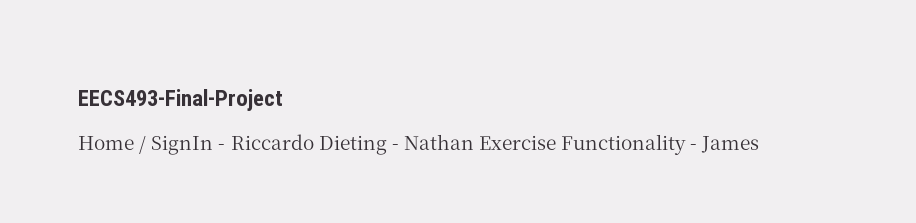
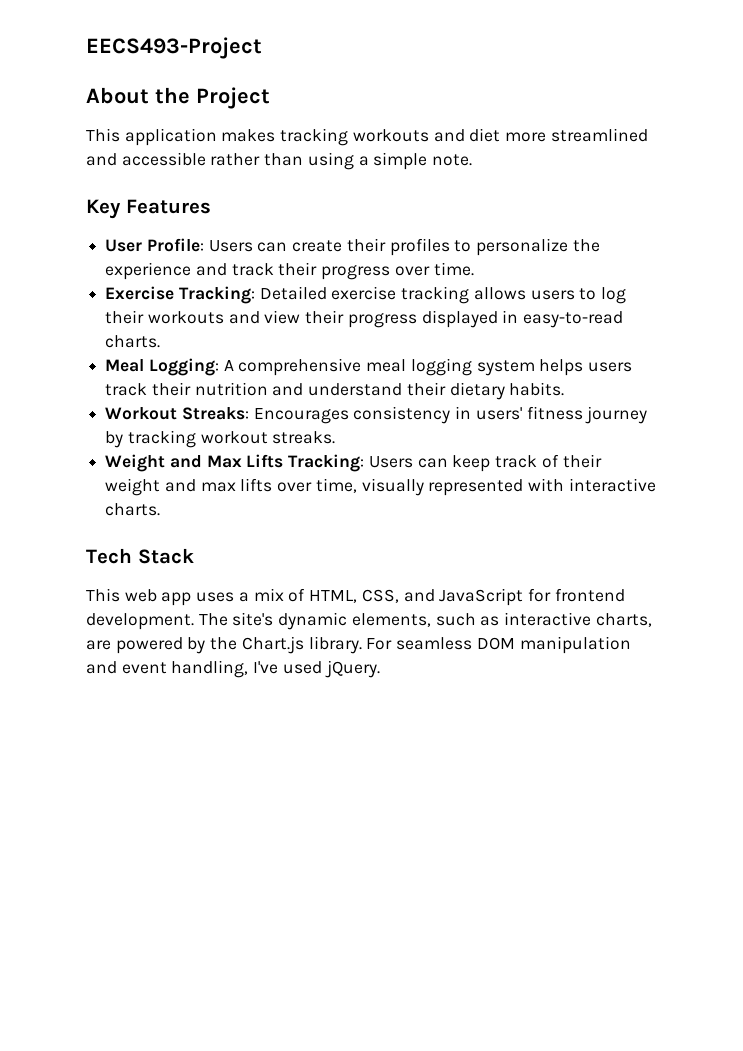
[78,89,283,111] [78,134,760,155] EECS493-Final-Project // Home / SignIn - Riccardo Dieting - Nathan Exercise Functionality - James -> [86,37,262,59] [86,87,270,109] [86,128,648,146] [86,152,473,170] [86,199,211,219] [105,238,600,256] [105,262,474,280] [105,286,627,304] [105,310,624,328] [105,335,161,348] [105,358,633,376] [105,382,565,400] [105,406,648,424] [105,430,336,448] [105,454,602,472] [105,478,656,496] [105,503,161,516] [86,548,194,564] [86,588,625,606] [86,612,652,630] [86,636,631,654] [86,660,380,678] EECS493-Project // About the Project // This application makes tracking workouts and diet more streamlined and accessible rather than using a simple note. // Key Features // User Profile: Users can create their profiles to personalize the experience and track their progress over time. // Exercise Tracking: Detailed exercise tracking allows users to log their workouts and view their progress displayed in easy-to-read charts. // Meal Logging: A comprehensive meal logging system helps users track their nutrition and understand their dietary habits. // Workout Streaks: Encourages consistency in users' fitness journey by tracking workout streaks. // Weight and Max Lifts Tracking: Users can keep track of their weight and max lifts over time, visually represented with interactive charts. // Tech Stack // This web app uses a mix of HTML, CSS, and JavaScript for frontend development. The site's dynamic elements, such as interactive charts, are powered by the Chart.js library. For seamless DOM manipulation and event handling, I've used jQuery.

